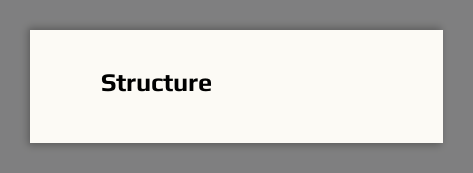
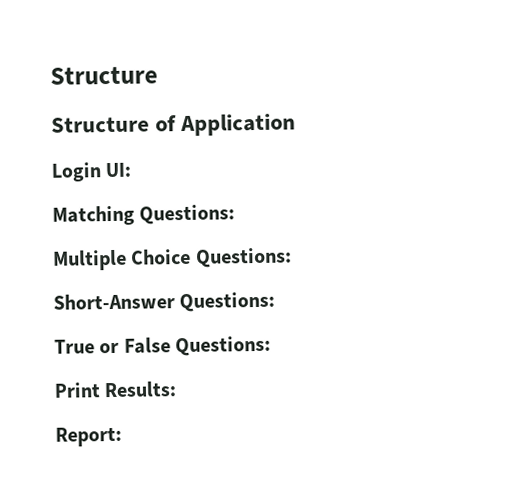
[101,74,212,92] Structure -> [50,66,158,85] [51,113,297,137] [51,162,132,182] [52,204,236,226] [52,247,292,271] [53,291,276,313] [54,335,272,357] [54,381,178,398] [55,426,122,447] Structure // Structure of Application // Login UI: // Matching Questions: // Multiple Choice Questions: // Short-Answer Questions: // True or False Questions: // Print Results: // Report:

